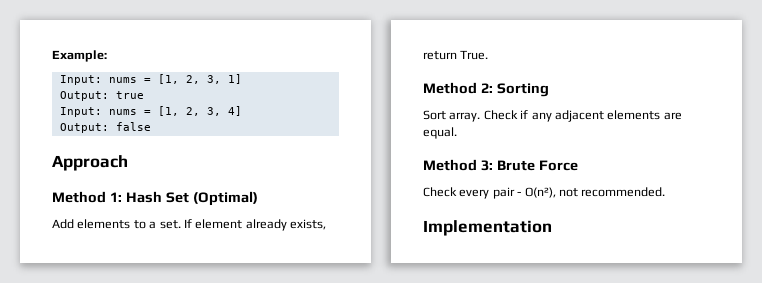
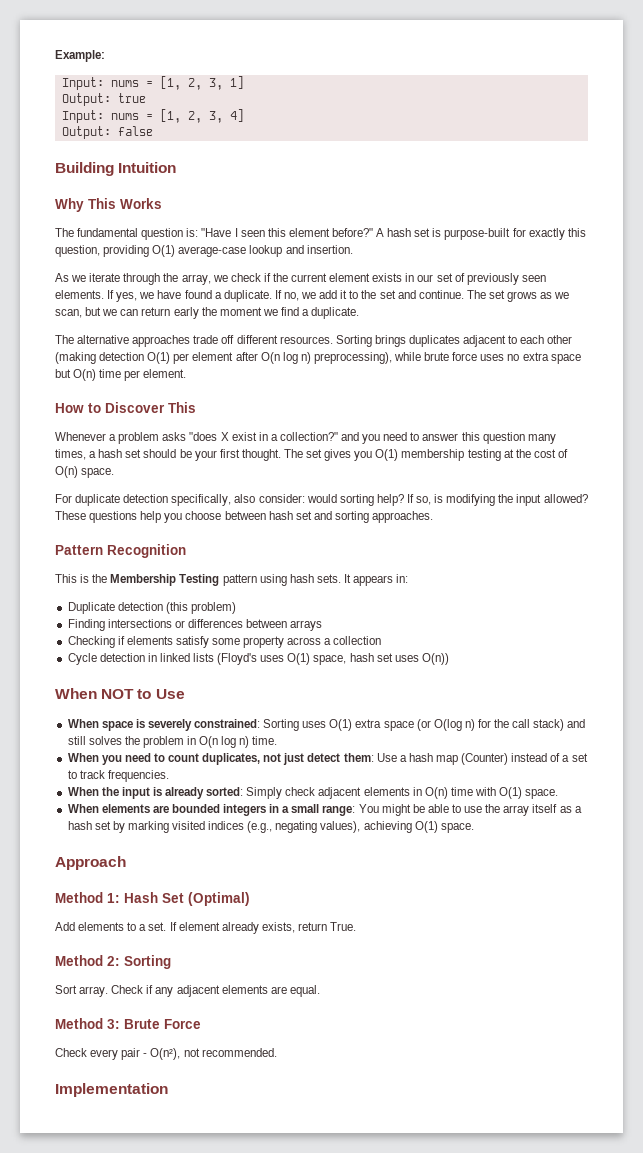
(151, 126) none -> [55,162,177,176] [55,198,162,212] [55,228,586,240] [55,245,353,257] [55,273,546,285] [55,290,570,302] [55,307,360,319] [55,335,573,347] [55,352,581,364] [55,369,187,381] [55,402,196,413] [55,432,556,444] [55,449,568,461] [55,466,115,478] [55,494,588,506] [55,511,434,523] [55,544,186,558] [55,574,409,586] [67,602,236,614] [67,619,323,631] [67,636,382,648] [67,653,449,665] [55,688,185,699] [67,719,586,731] [67,736,278,748] [67,753,588,765] [67,770,169,782] [67,787,559,799] [67,804,582,816] [67,821,474,833] // Building Intuition // Why This Works // The fundamental question is: "Have I seen this element before?" A hash set is purpose-built for exactly this question, providing O(1) average-case lookup and insertion. // As we iterate through the array, we check if the current element exists in our set of previously seen elements. If yes, we have found a duplicate. If no, we add it to the set and continue. The set grows as we scan, but we can return early the moment we find a duplicate. // The alternative approaches trade off different resources. Sorting brings duplicates adjacent to each other (making detection O(1) per element after O(n log n) preprocessing), while brute force uses no extra space but O(n) time per element. // How to Discover This // Whenever a problem asks "does X exist in a collection?" and you need to answer this question many times, a hash set should be your first thought. The set gives you O(1) membership testing at the cost of O(n) space. // For duplicate detection specifically, also consider: would sorting help? If so, is modifying the input allowed? These questions help you choose between hash set and sorting approaches. // Pattern Recognition // This is the Membership Testing pattern using hash sets. It appears in: // Duplicate detection (this problem) // Finding intersections or differences between arrays // Checking if elements satisfy some property across a collection // Cycle detection in linked lists (Floyd's uses O(1) space, hash set uses O(n)) // When NOT to Use // When space is severely constrained: Sorting uses O(1) extra space (or O(log n) for the call stack) and still solves the problem in O(n log n) time. // When you need to count duplicates, not just detect them: Use a hash map (Counter) instead of a set to track frequencies. // When the input is already sorted: Simply check adjacent elements in O(n) time with O(1) space. // When elements are bounded integers in a small range: You might be able to use the array itself as a hash set by marking visited indices (e.g., negating values), achieving O(1) space.

